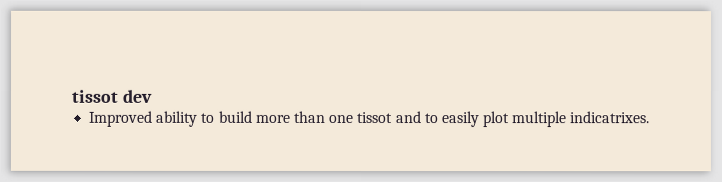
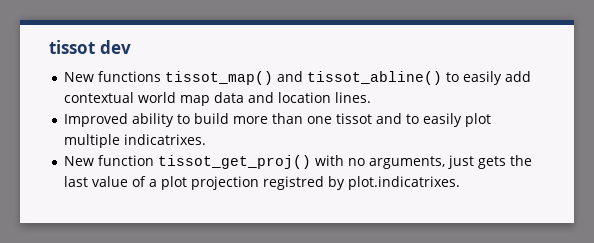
(153, 96) none -> [63,71,531,85] [63,92,371,106] // New functions tissot_map() and tissot_abline() to easily add contextual world map data and location lines.
(650, 117) none -> [63,155,532,169] [63,176,460,190] // New function tissot_get_proj() with no arguments, just gets the last value of a plot projection registred by plot.indicatrixes.

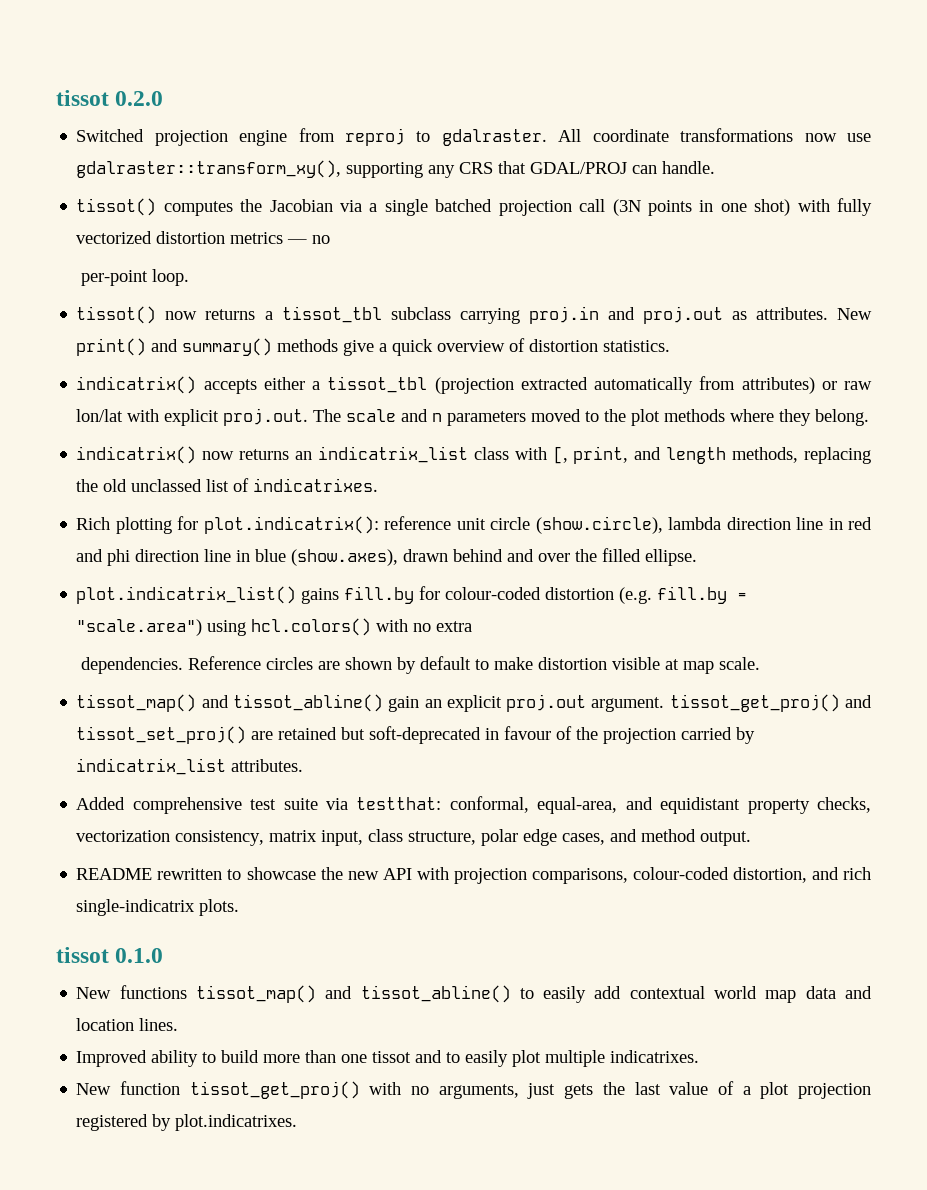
[49,40,131,54] tissot dev -> [56,90,164,106] [76,128,871,146] [76,160,716,178] [76,198,872,216] [76,231,331,244] [81,269,190,286] [76,306,873,324] [76,338,671,356] [76,376,872,394] [76,408,870,426] [76,446,872,464] [76,478,379,492] [76,516,872,534] [76,548,698,566] [76,586,748,604] [76,618,473,636] [81,656,761,674] [76,694,872,712] [76,726,756,744] [76,758,304,775] [76,796,871,814] [76,829,752,846] [76,867,871,884] [76,899,240,916] [56,947,164,963] tissot 0.2.0 // Switched projection engine from reproj to gdalraster. All coordinate transformations now use gdalraster::transform_xy(), supporting any CRS that GDAL/PROJ can handle. // tissot() computes the Jacobian via a single batched projection call (3N points in one shot) with fully vectorized distortion metrics — no // per-point loop. // tissot() now returns a tissot_tbl subclass carrying proj.in and proj.out as attributes. New print() and summary() methods give a quick overview of distortion statistics. // indicatrix() accepts either a tissot_tbl (projection extracted automatically from attributes) or raw lon/lat with explicit proj.out. The scale and n parameters moved to the plot methods where they belong. // indicatrix() now returns an indicatrix_list class with [, print, and length methods, replacing the old unclassed list of indicatrixes. // Rich plotting for plot.indicatrix(): reference unit circle (show.circle), lambda direction line in red and phi direction line in blue (show.axes), drawn behind and over the filled ellipse. // plot.indicatrix_list() gains fill.by for colour-coded distortion (e.g. fill.by = "scale.area") using hcl.colors() with no extra // dependencies. Reference circles are shown by default to make distortion visible at map scale. // tissot_map() and tissot_abline() gain an explicit proj.out argument. tissot_get_proj() and tissot_set_proj() are retained but soft-deprecated in favour of the projection carried by indicatrix_list attributes. // Added comprehensive test suite via testthat: conformal, equal-area, and equidistant property checks, vectorization consistency, matrix input, class structure, polar edge cases, and method output. // README rewritten to showcase the new API with projection comparisons, colour-coded distortion, and rich single-indicatrix plots. // tissot 0.1.0
[262,176,324,190] registred -> [76,1114,149,1131] registered

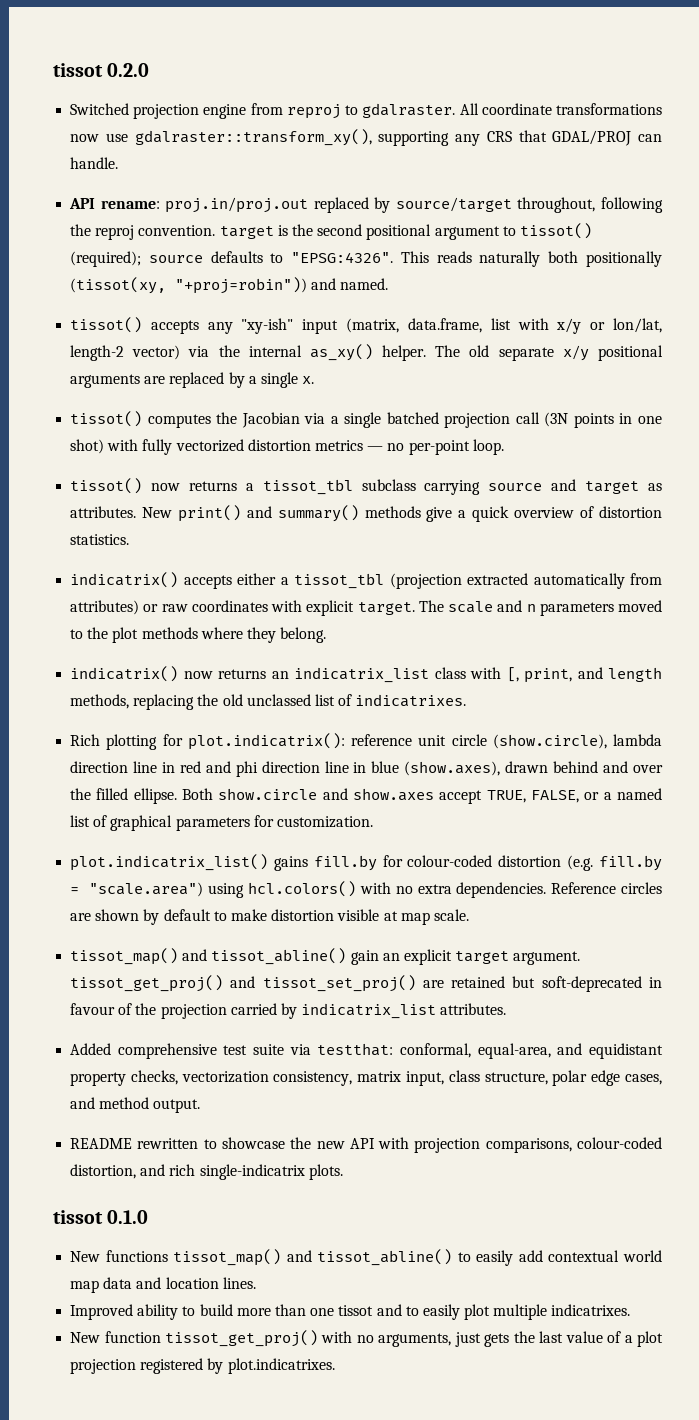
(716, 167) none -> [69,197,663,213] [70,223,592,240] [70,251,663,267] [70,277,389,294] [70,317,662,334] [70,344,663,361] [70,372,315,388] // API rename: proj.in/proj.out replaced by source/target throughout, following the reproj convention. target is the second positional argument to tissot() (required); source defaults to "EPSG:4326". This reads naturally both positionally (tissot(xy, "+proj=robin")) and named. // tissot() accepts any "xy-ish" input (matrix, data.frame, list with x/y or lon/lat, length-2 vector) via the internal as_xy() helper. The old separate x/y positional arguments are replaced by a single x.
(331, 239) // -> (405, 447) none
[528,306,723,324] proj.in and proj.out -> [488,479,640,494] source and target
[76,409,124,422] lon/lat -> [191,600,268,612] coordinates
[223,408,309,426] proj.out. -> [357,602,415,615] target.
(698, 557) none -> [182,788,662,804] [70,815,373,831] Both show.circle and show.axes accept TRUE, FALSE, or a named list of graphical parameters for customization.
(473, 626) // -> (452, 889) none
[506,694,587,712] proj.out -> [455,951,510,964] target

